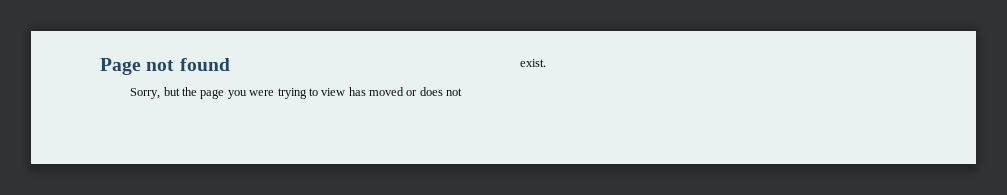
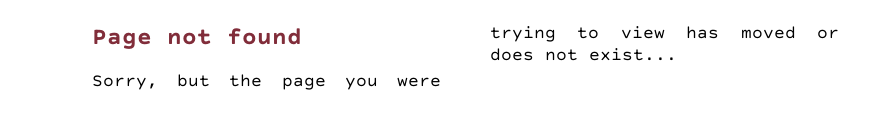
[520,59,546,67] exist. -> [589,48,677,61] exist...

